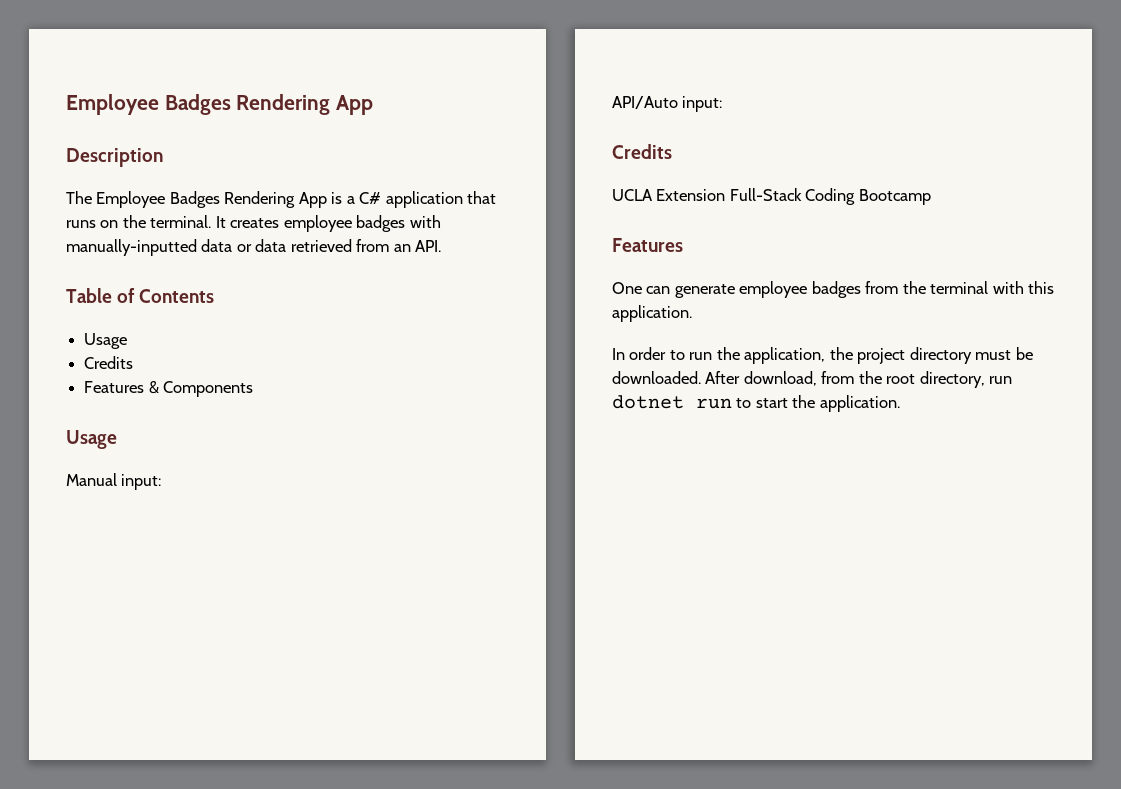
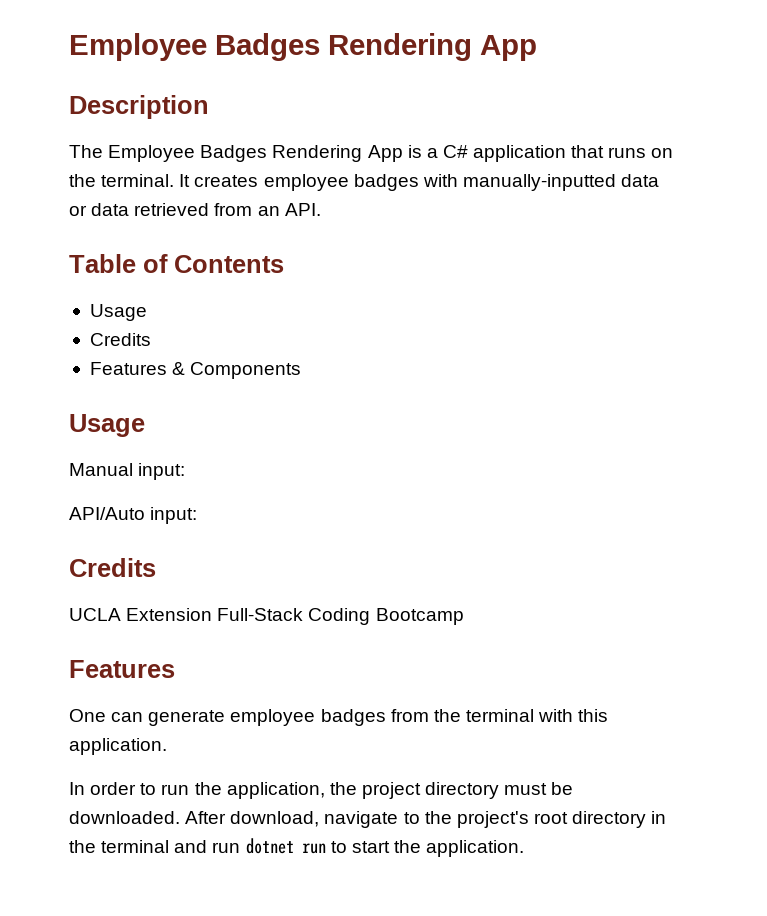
[821,371,985,388] from the root directory, -> [324,811,667,828] [69,840,208,853] navigate to the project's root directory in the terminal and

